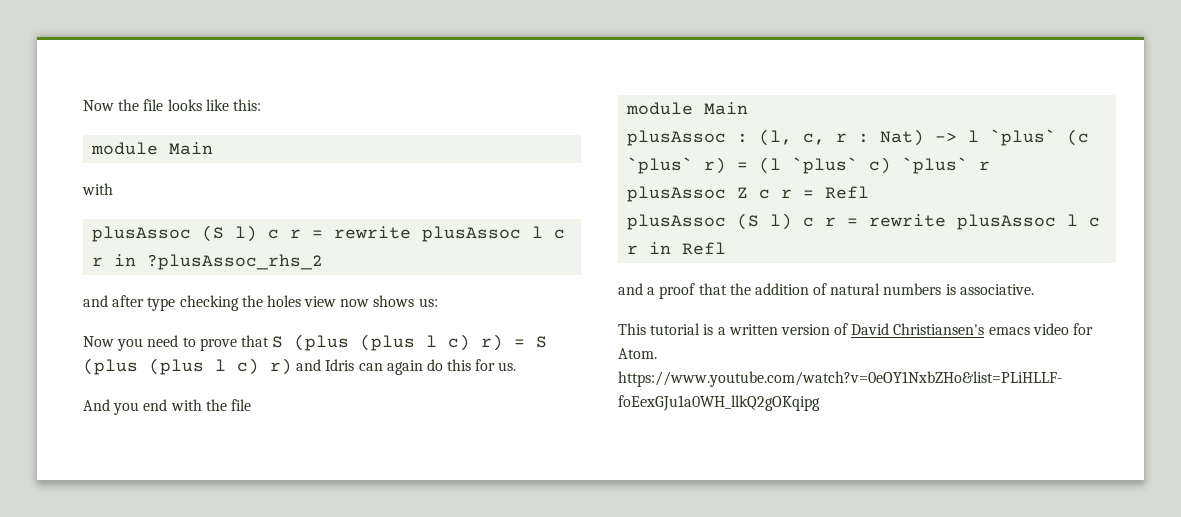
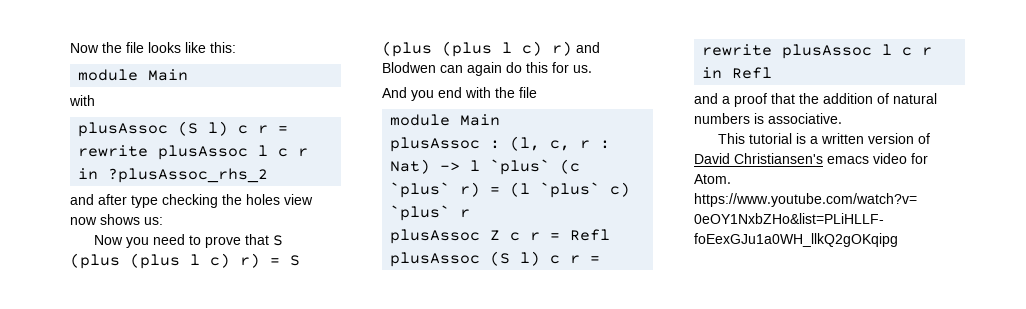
[325,359,355,371] Idris -> [382,62,436,73] Blodwen

